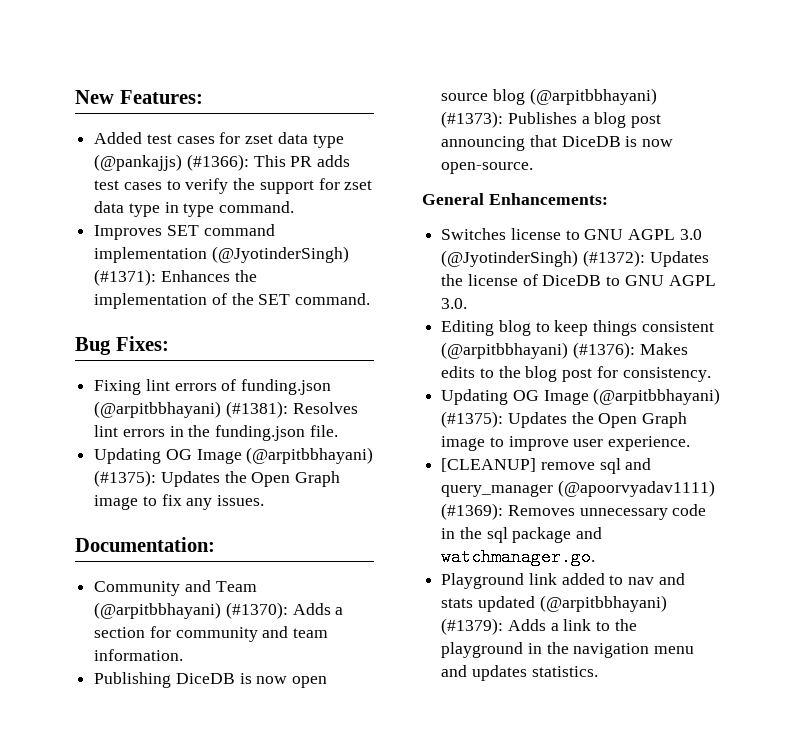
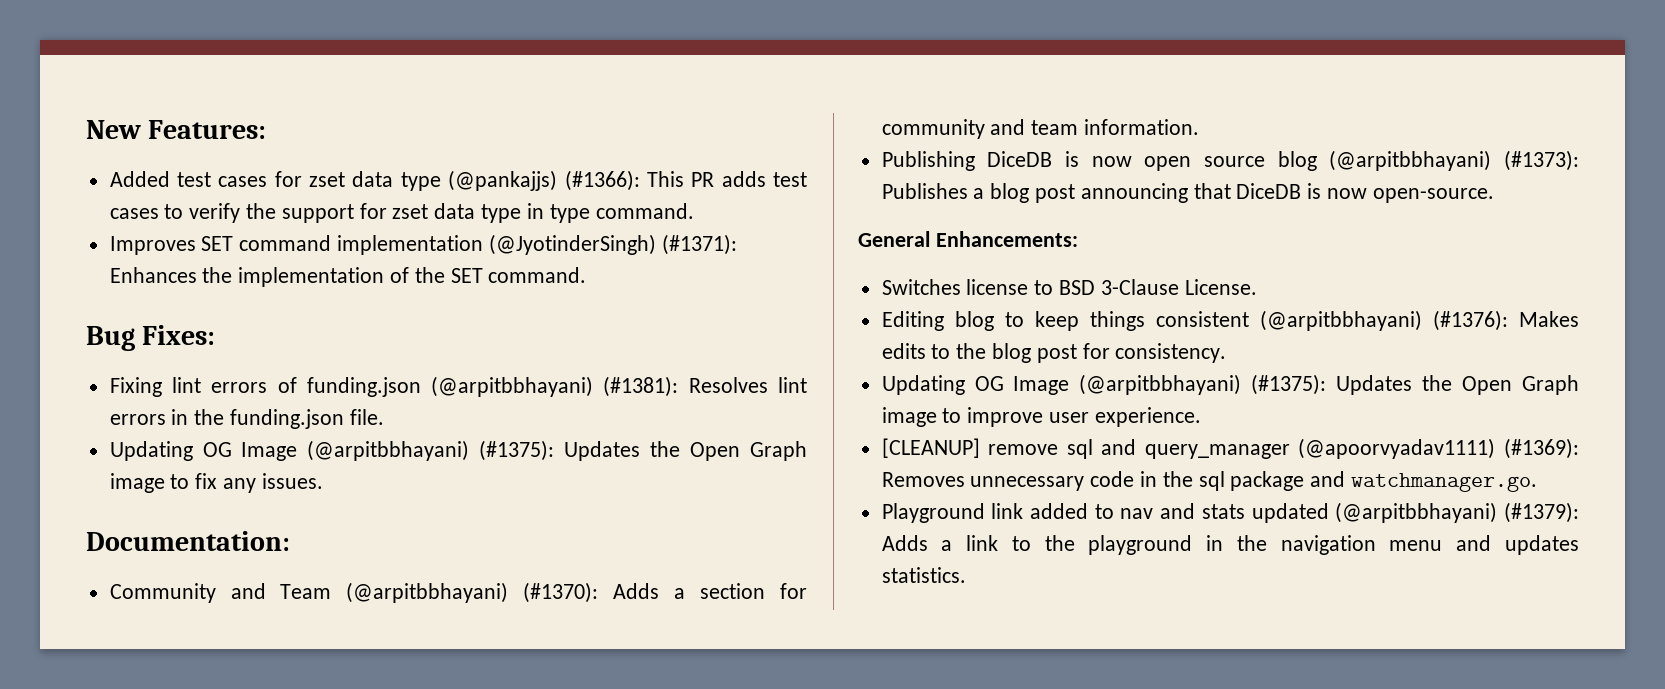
[584,229,702,240] [441,250,709,267] [441,274,716,286] [441,298,468,309] GNU AGPL 3.0 (@JyotinderSingh) (#1372): Updates the license of DiceDB to GNU AGPL 3.0. -> [1059,279,1257,295] BSD 3-Clause License.

